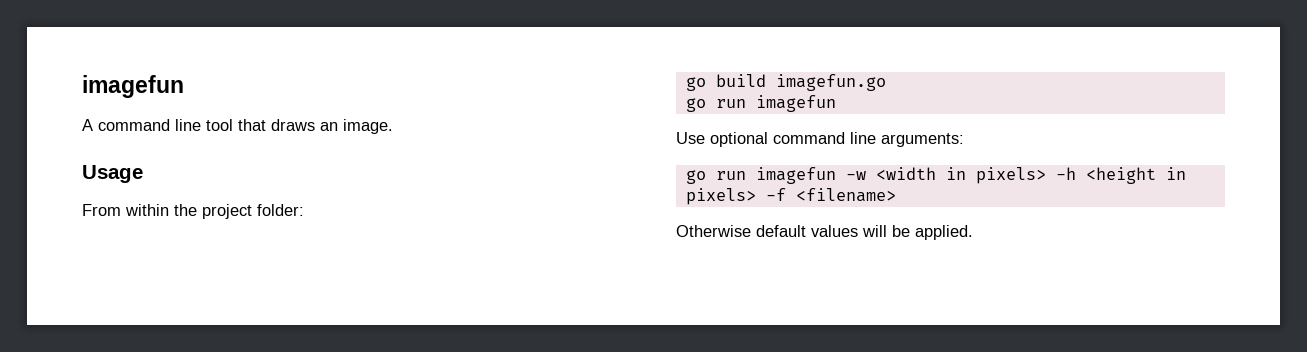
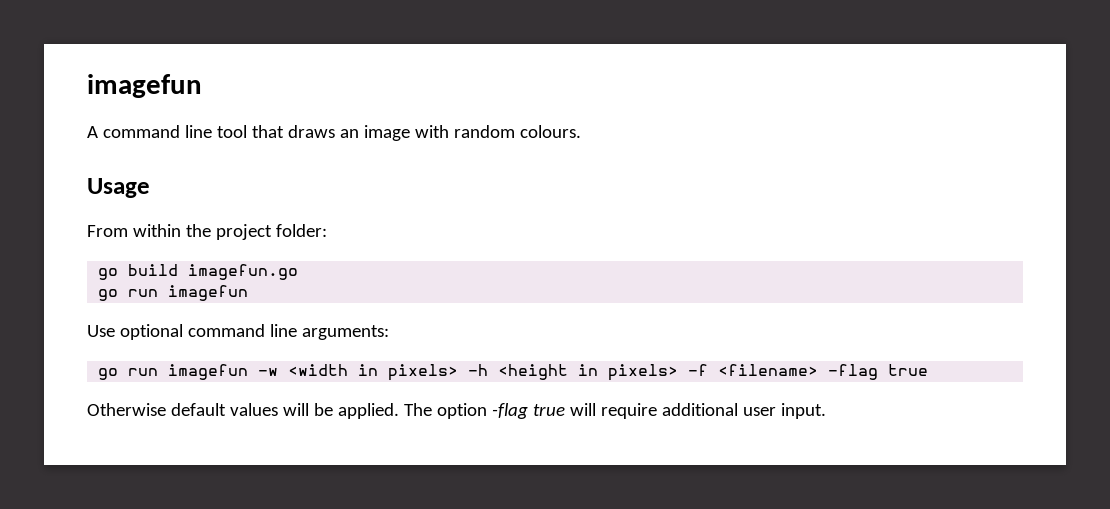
[343,119,393,134] image. -> [363,125,581,141] image with random colours.
(896, 195) none -> [828,364,929,380] -flag true
(973, 232) none -> [403,403,826,419] The option -flag true will require additional user input.

